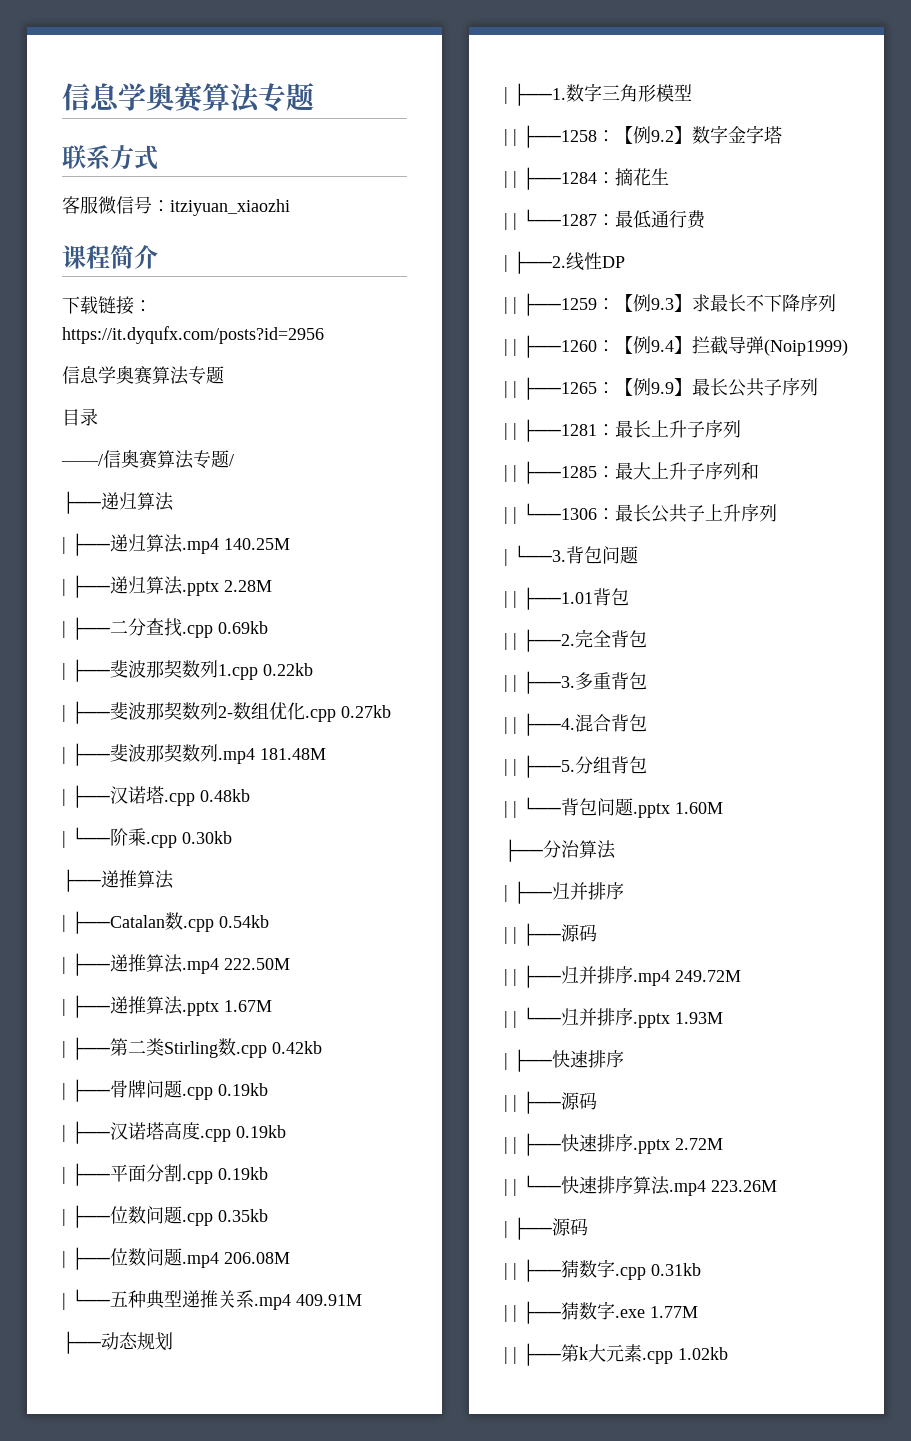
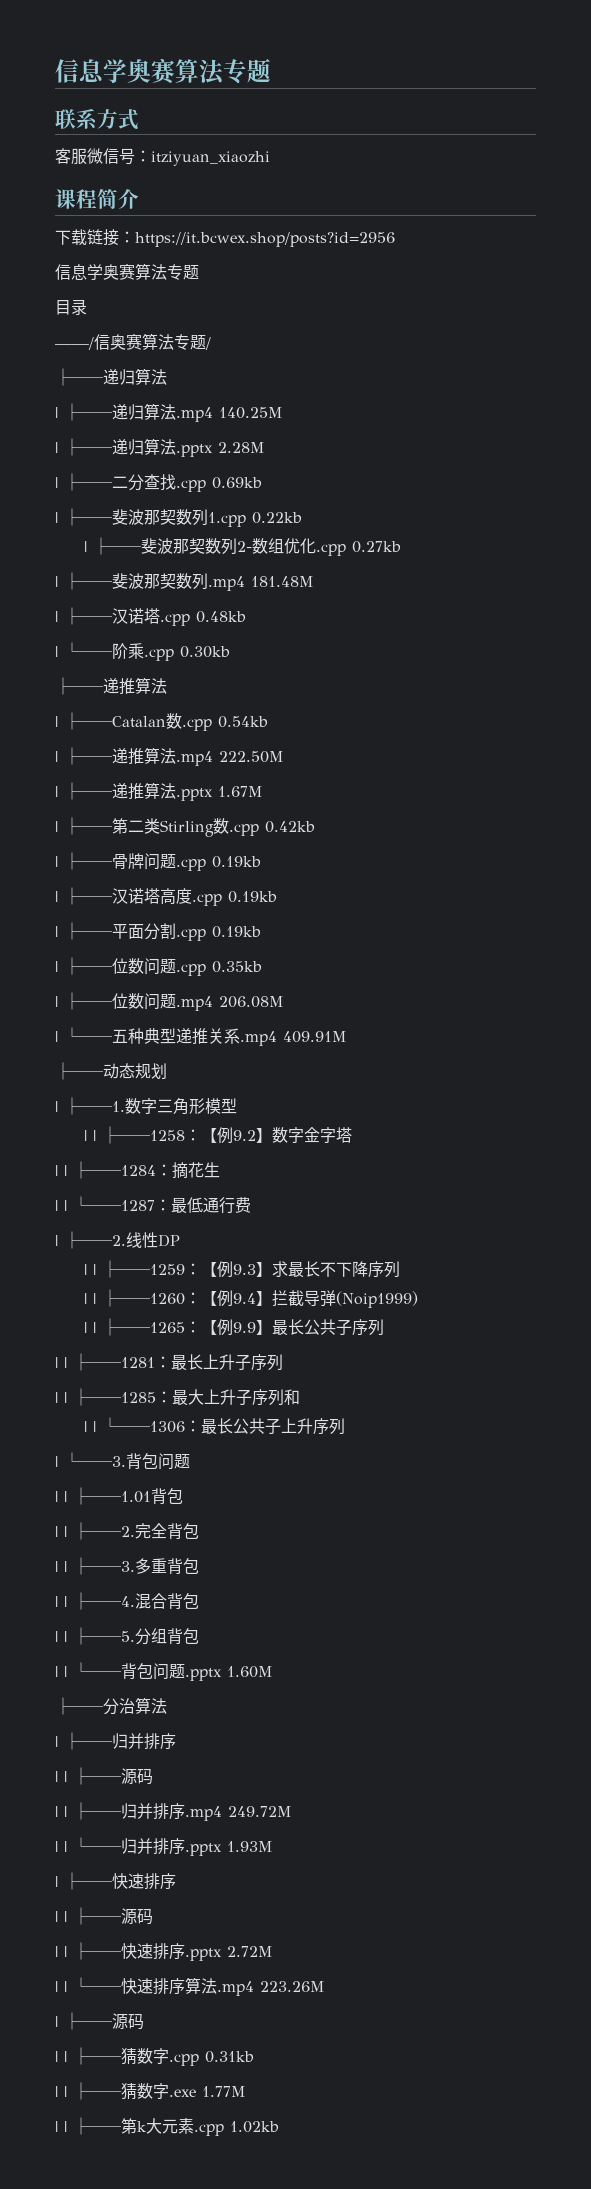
[62,326,324,344] https://it.dyqufx.com/posts?id=2956 -> [135,232,395,247] https://it.bcwex.shop/posts?id=2956

